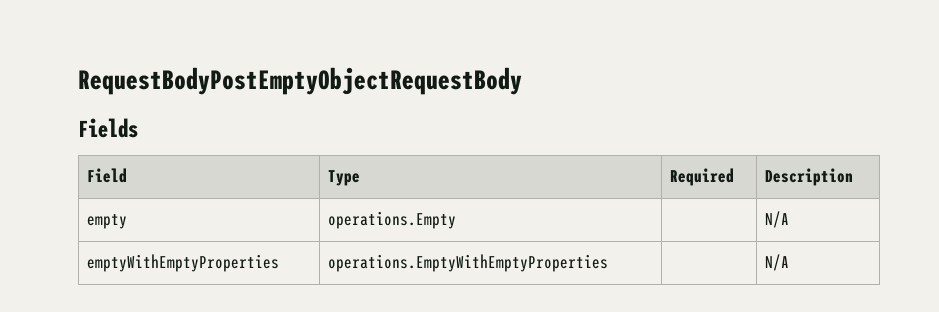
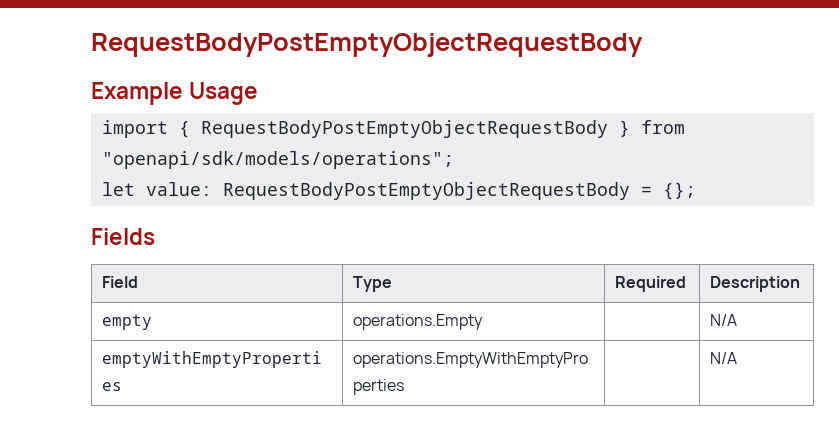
[78,67,522,95] RequestBodyPostEmptyObjectRequestBody -> [91,33,643,57] [91,82,259,105] [101,120,685,138] [101,151,454,169] [101,182,696,200] RequestBodyPostEmptyObjectRequestBody // Example Usage // import { RequestBodyPostEmptyObjectRequestBody } from "openapi/sdk/models/operations"; // let value: RequestBodyPostEmptyObjectRequestBody = {};

